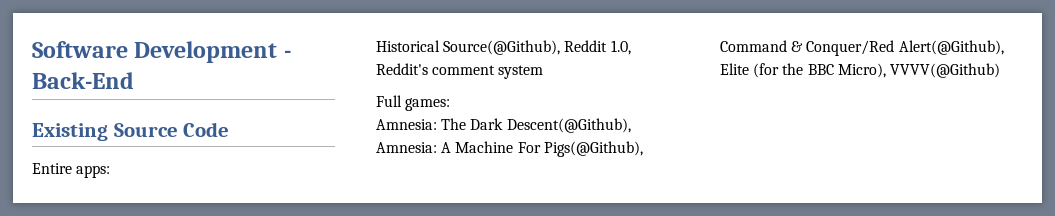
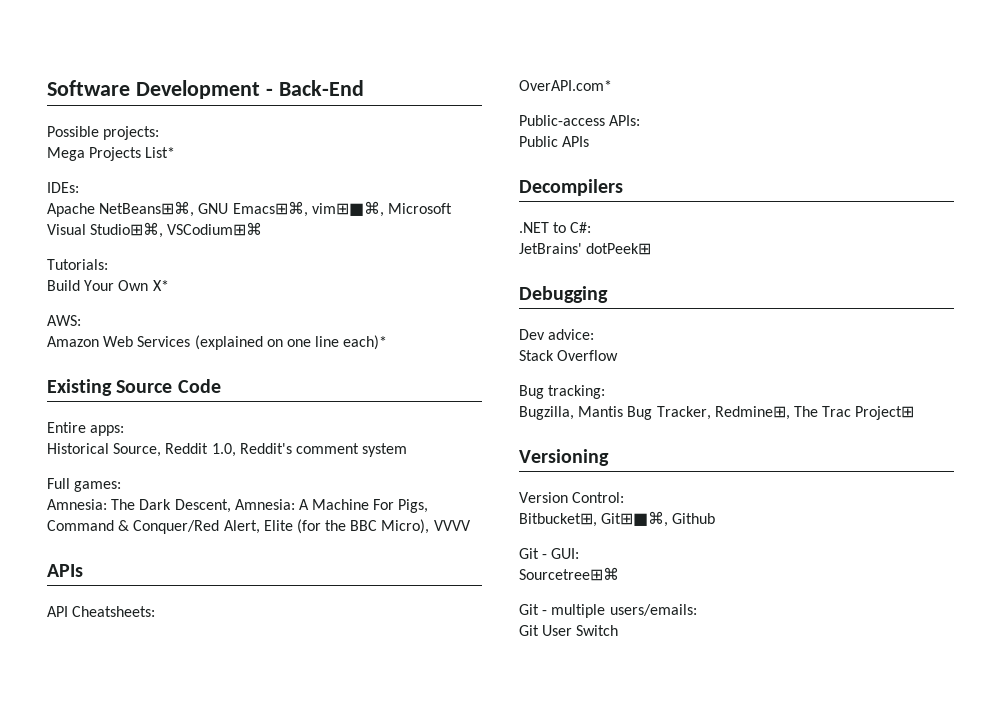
(134, 80) none -> [47,126,160,140] [47,147,176,161] [47,182,79,193] [47,201,452,217] [47,222,263,238] [47,259,108,270] [47,280,169,291] [47,315,81,326] [47,335,388,350] // Possible projects: // Mega Projects List* // IDEs: // Apache NetBeans⊞⌘, GNU Emacs⊞⌘, vim⊞■⌘, Microsoft Visual Studio⊞⌘, VSCodium⊞⌘ // Tutorials: // Build Your Own X* // AWS: // Amazon Web Services (explained on one line each)*
[443,40,561,55] Source(@Github), -> [113,443,162,457] Source,
[506,118,631,133] Descent(@Github), -> [174,499,231,513] Descent,
[543,141,643,157] Pigs(@Github), -> [398,499,429,513] Pigs,
[898,40,1004,55] Alert(@Github), -> [223,520,260,534] Alert,
[889,63,1000,78] VVVV(@Github) -> [433,520,471,531] [47,564,83,577] [47,606,156,617] [519,80,612,91] [519,115,641,126] [519,136,590,147] [519,179,623,196] [519,222,592,233] [519,243,652,255] [519,286,608,303] [519,329,595,340] [519,350,619,361] [519,385,606,399] [519,406,915,420] [519,449,609,466] [519,492,625,503] [519,511,716,527] [519,548,580,559] [519,567,619,581] [519,604,697,618] [519,625,619,636] VVVV // APIs // API Cheatsheets: // OverAPI.com* // Public-access APIs: // Public APIs // Decompilers // .NET to C#: // JetBrains' dotPeek⊞ // Debugging // Dev advice: // Stack Overflow // Bug tracking: // Bugzilla, Mantis Bug Tracker, Redmine⊞, The Trac Project⊞ // Versioning // Version Control: // Bitbucket⊞, Git⊞■⌘, Github // Git - GUI: // Sourcetree⊞⌘ // Git - multiple users/emails: // Git User Switch

